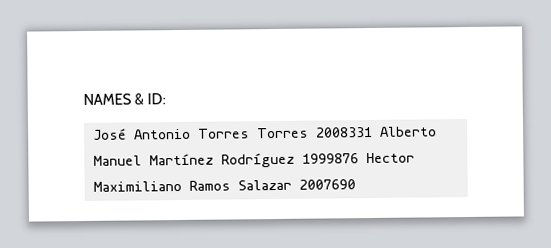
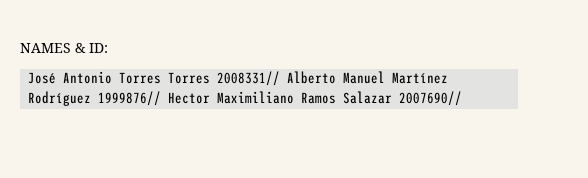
[315,126,373,138] 2008331 -> [217,71,281,86] 2008331//
[301,153,359,164] 1999876 -> [98,91,162,106] 1999876//
[298,179,356,190] 2007690 -> [399,91,463,106] 2007690//

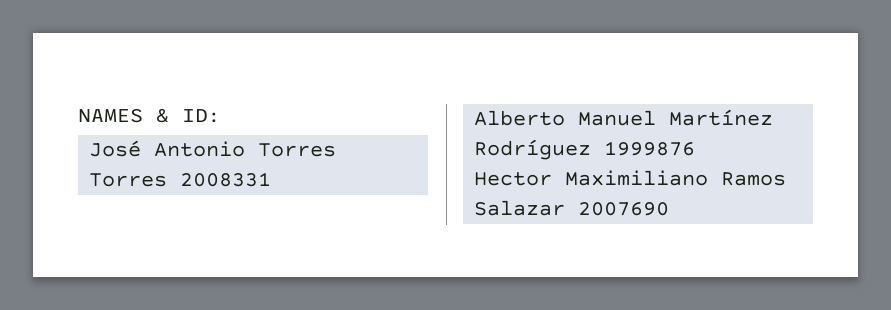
[217,71,281,86] 2008331// -> [180,172,272,187] 2008331 //
[98,91,162,106] 1999876// -> [604,141,696,156] 1999876 //
[399,91,463,106] 2007690// -> [578,202,670,216] 2007690

